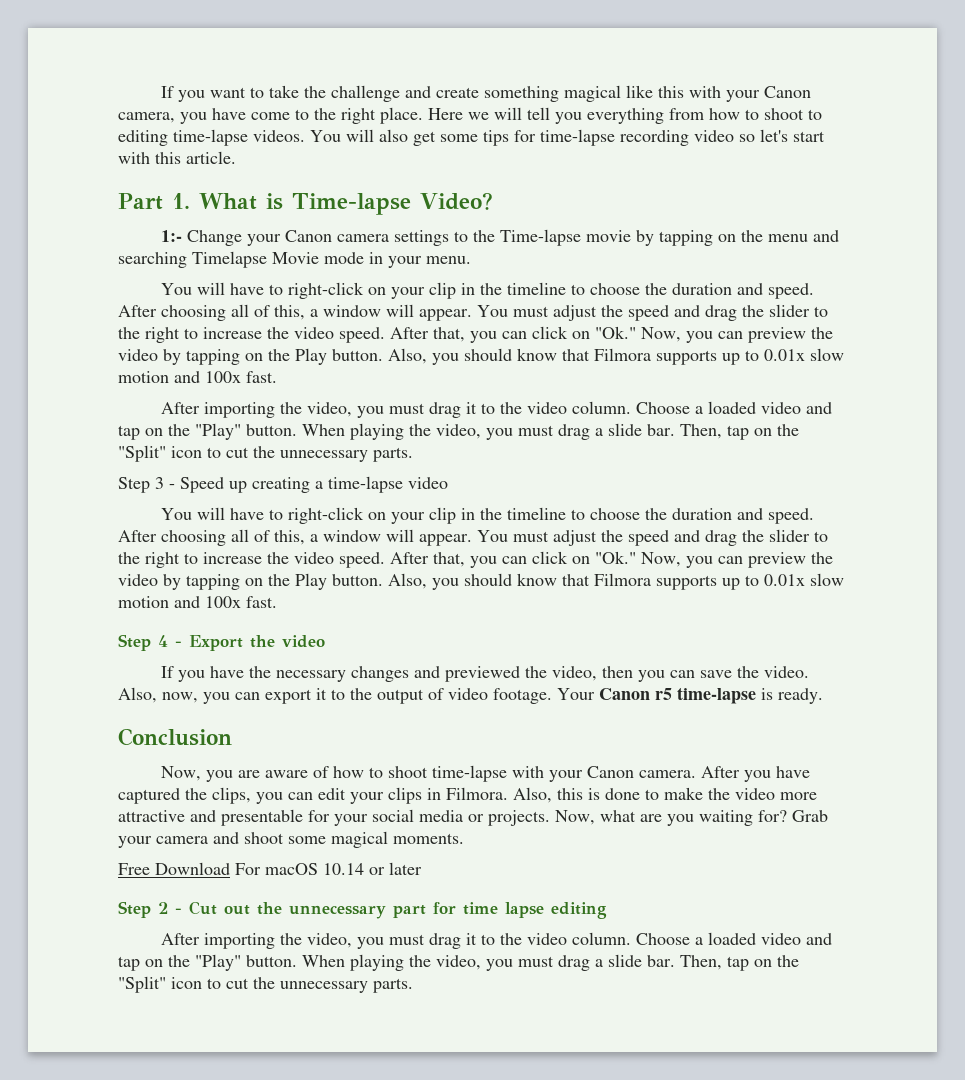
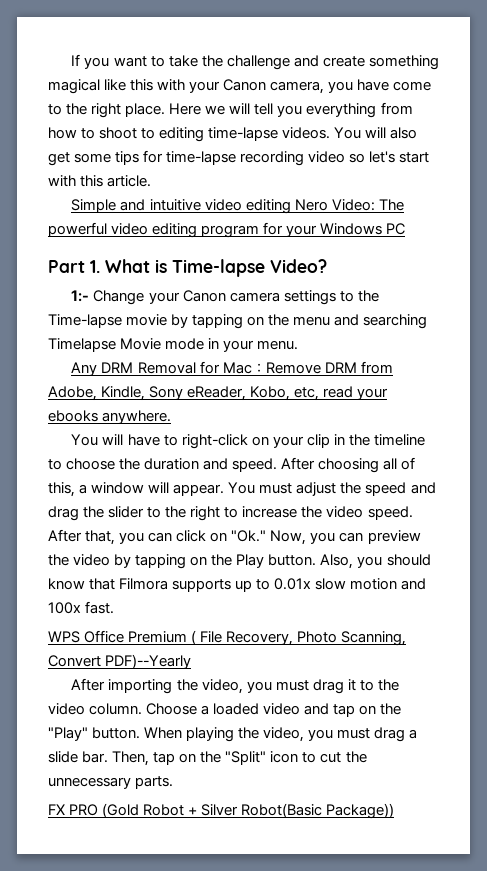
(236, 157) none -> [71,199,404,214] [48,222,406,238] // Simple and intuitive video editing Nero Video: The powerful video editing program for your Windows PC
(471, 260) none -> [71,361,393,376] [48,386,389,401] [48,410,172,424] // Any DRM Removal for Mac：Remove DRM from Adobe, Kindle, Sony eReader, Kobo, etc, read your ebooks anywhere.
(277, 377) none -> [48,630,407,646] [48,654,192,669] // WPS Office Premium ( File Recovery, Photo Scanning, Convert PDF)--Yearly
[118,476,448,493] [160,507,814,524] [118,529,828,546] [118,551,833,568] [118,573,844,590] [118,596,277,608] [118,634,325,651] [160,666,809,682] [118,687,823,704] [118,728,232,746] [160,765,810,782] [118,787,817,804] [118,809,828,826] [118,831,464,848] [118,862,422,875] [118,901,607,919] [160,932,832,949] [118,954,799,971] [118,976,413,993] Step 3 - Speed up creating a time-lapse video // You will have to right-click on your clip in the timeline to choose the duration and speed. After choosing all of this, a window will appear. You must adjust the speed and drag the slider to the right to increase the video speed. After that, you can click on "Ok." Now, you can preview the video by tapping on the Play button. Also, you should know that Filmora supports up to 0.01x slow motion and 100x fast. // Step 4 - Export the video // If you have the necessary changes and previewed the video, then you can save the video. Also, now, you can export it to the output of video footage. Your Canon r5 time-lapse is ready. // Conclusion // Now, you are aware of how to shoot time-lapse with your Canon camera. After you have captured the clips, you can edit your clips in Filmora. Also, this is done to make the video more attractive and presentable for your social media or projects. Now, what are you waiting for? Grab your camera and shoot some magical moments. // Free Download For macOS 10.14 or later // Step 2 - Cut out the unnecessary part for time lapse editing // After importing the video, you must drag it to the video column. Choose a loaded video and tap on the "Play" button. When playing the video, you must drag a slide bar. Then, tap on the "Split" icon to cut the unnecessary parts. -> [48,803,395,819] FX PRO (Gold Robot + Silver Robot(Basic Package))

